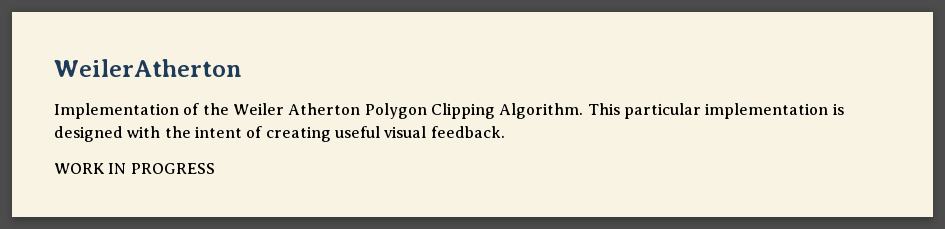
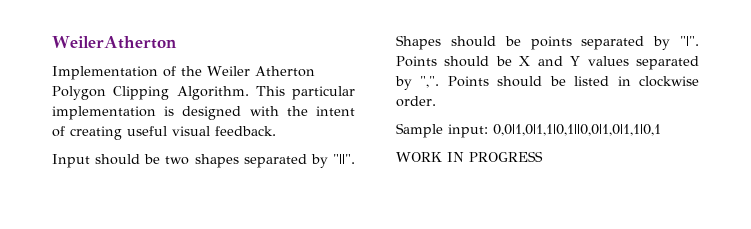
(505, 132) none -> [52,154,355,168] [396,35,699,50] [396,56,699,70] [395,76,699,90] [396,96,436,107] [396,123,661,138] // Input should be two shapes separated by "||". Shapes should be points separated by "|". Points should be X and Y values separated by ",". Points should be listed in clockwise order. // Sample input: 0,0|1,0|1,1|0,1||0,0|1,0|1,1|0,1

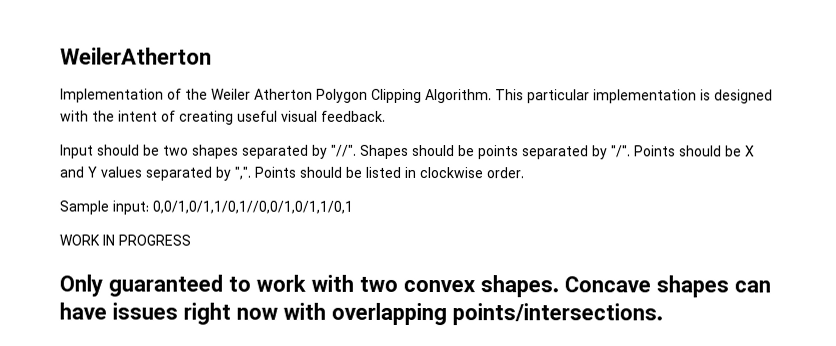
[333,154,355,164] "||". -> [331,144,357,157] "//".
[680,36,699,46] "|". -> [611,145,631,158] "/".
[493,124,661,136] 0,0|1,0|1,1|0,1||0,0|1,0|1,1|0,1 -> [152,200,353,214] 0,0/1,0/1,1/0,1//0,0/1,0/1,1/0,1
(543, 156) none -> [59,274,771,298] [59,302,663,326] // Only guaranteed to work with two convex shapes. Concave shapes can have issues right now with overlapping points/intersections.

